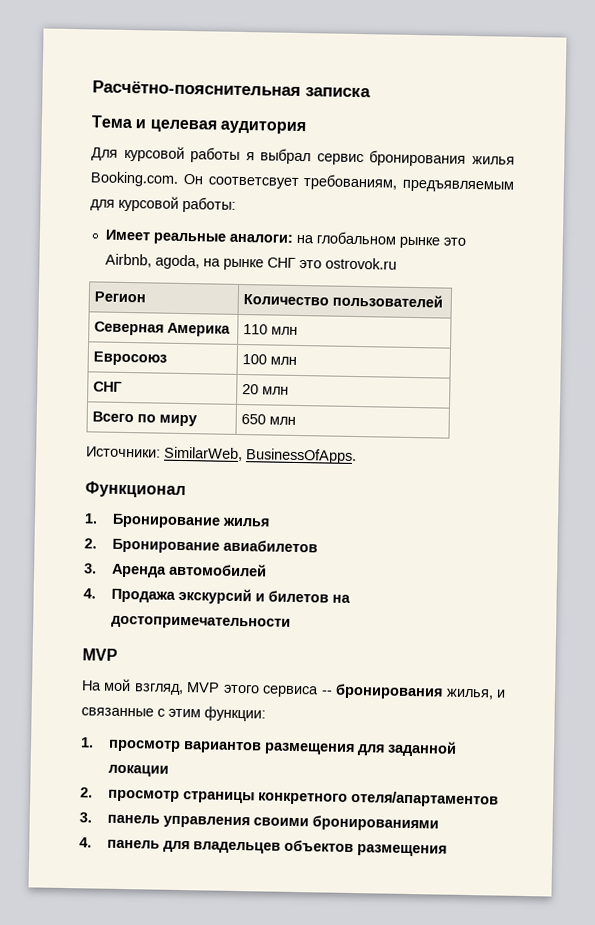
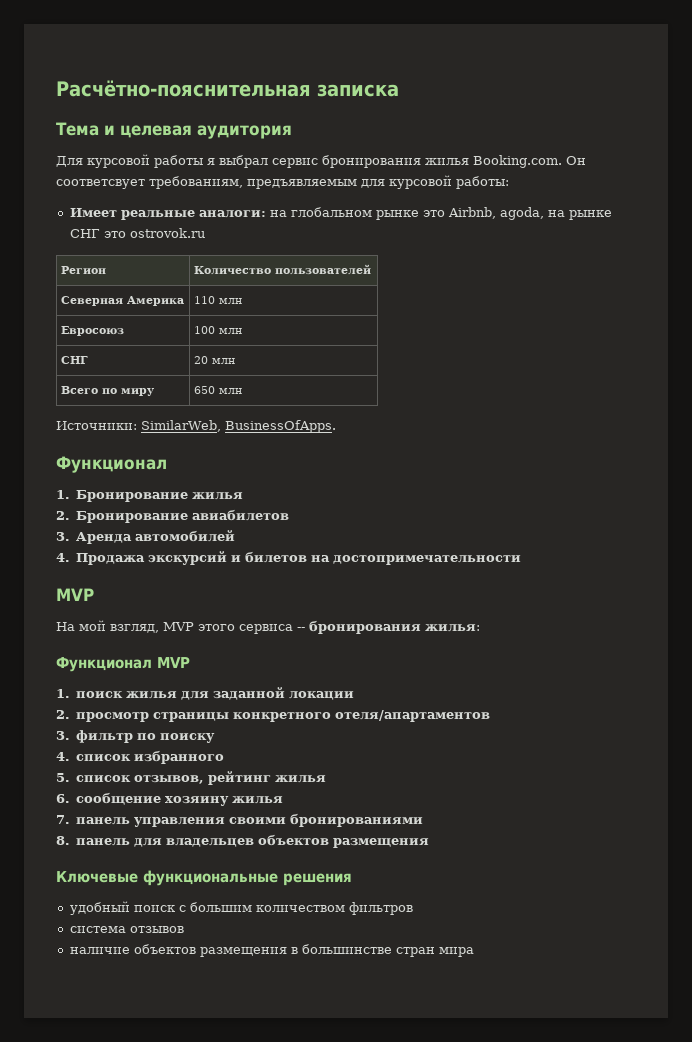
[445,688,507,700] [81,706,266,722] [80,737,355,756] жилья, и связанные с этим функции: // 1. просмотр вариантов размещения -> [425,624,480,632] [56,657,190,672] [56,689,178,699] жилья: // Функционал MVP // 1. поиск жилья
(92, 817) none -> [76,730,216,743] [56,750,225,764] [56,771,327,785] [56,792,284,806] [56,815,70,824] фильтр по поиску // 4. список избранного // 5. список отзывов, рейтинг жилья // 6. сообщение хозяину жилья // 7.
[79,837,92,848] 4. -> [56,836,70,845] 8.
(447, 850) none -> [56,870,352,886] [69,901,413,915] [69,926,184,933] [69,944,474,957] // Ключевые функциональные решения // удобный поиск с большим количеством фильтров // система отзывов // наличие объектов размещения в большинстве стран мира

